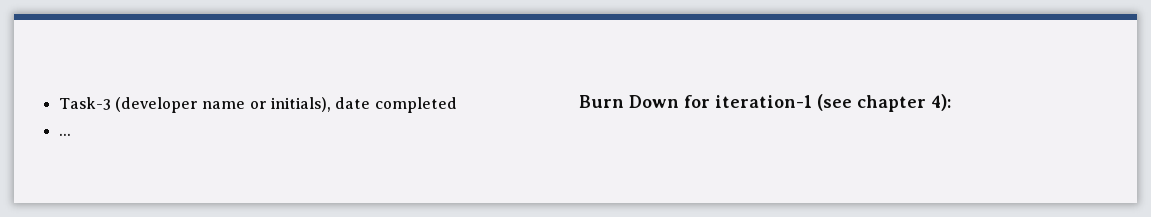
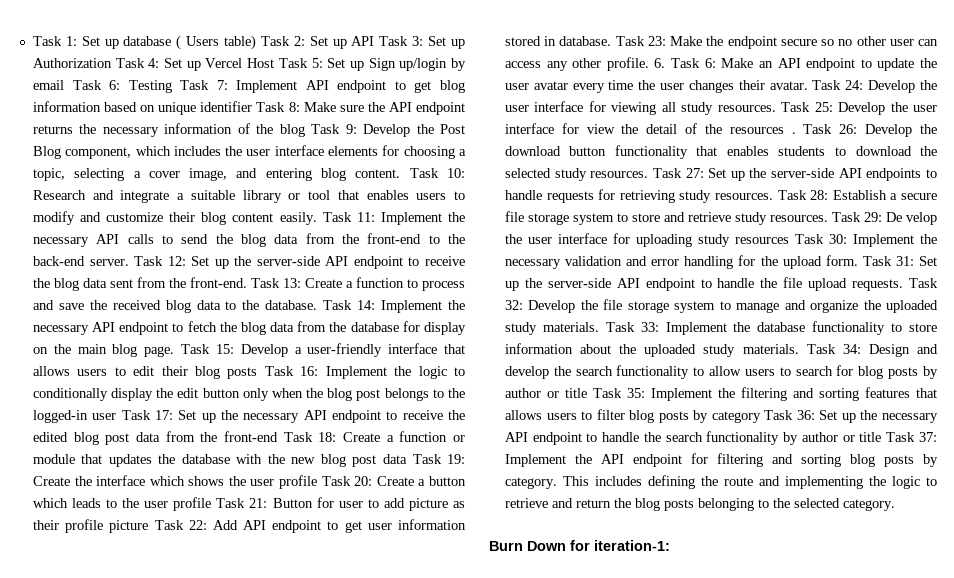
[58,97,457,113] [58,133,71,136] Task-3 (developer name or initials), date completed // ... -> [32,35,466,50] [32,58,466,71] [32,80,466,93] [32,101,466,115] [32,123,465,137] [32,145,467,159] [32,168,466,181] [32,190,466,203] [32,211,466,225] [32,233,465,247] [32,256,466,269] [32,277,465,291] [32,300,466,313] [32,321,467,335] [32,343,465,357] [32,366,466,379] [32,388,466,401] [32,410,465,423] [32,431,466,445] [32,454,465,467] [32,475,466,489] [32,497,465,511] [32,519,466,533] [504,36,938,49] [504,57,938,71] [504,80,937,93] [504,101,937,115] [504,123,937,137] [504,145,938,159] [504,168,937,181] [504,189,938,203] [504,211,937,225] [504,233,937,247] [504,255,938,269] [504,277,938,291] [504,299,938,313] [504,321,937,335] [504,343,938,357] [504,365,938,379] [504,387,937,401] [504,409,939,423] [504,431,937,445] [504,453,938,467] [504,475,937,489] [504,498,895,511] Task 1: Set up database ( Users table) Task 2: Set up API Task 3: Set up Authorization Task 4: Set up Vercel Host Task 5: Set up Sign up/login by email Task 6: Testing Task 7: Implement API endpoint to get blog information based on unique identifier Task 8: Make sure the API endpoint returns the necessary information of the blog Task 9: Develop the Post Blog component, which includes the user interface elements for choosing a topic, selecting a cover image, and entering blog content. Task 10: Research and integrate a suitable library or tool that enables users to modify and customize their blog content easily. Task 11: Implement the necessary API calls to send the blog data from the front-end to the back-end server. Task 12: Set up the server-side API endpoint to receive the blog data sent from the front-end. Task 13: Create a function to process and save the received blog data to the database. Task 14: Implement the necessary API endpoint to fetch the blog data from the database for display on the main blog page. Task 15: Develop a user-friendly interface that allows users to edit their blog posts Task 16: Implement the logic to conditionally display the edit button only when the blog post belongs to the logged-in user Task 17: Set up the necessary API endpoint to receive the edited blog post data from the front-end Task 18: Create a function or module that updates the database with the new blog post data Task 19: Create the interface which shows the user profile Task 20: Create a button which leads to the user profile Task 21: Button for user to add picture as their profile picture Task 22: Add API endpoint to get user information stored in database. Task 23: Make the endpoint secure so no other user can access any other profile. 6. Task 6: Make an API endpoint to update the user avatar every time the user changes their avatar. Task 24: Develop the user interface for viewing all study resources. Task 25: Develop the user interface for view the detail of the resources . Task 26: Develop the download button functionality that enables students to download the selected study resources. Task 27: Set up the server-side API endpoints to handle requests for retrieving study resources. Task 28: Establish a secure file storage system to store and retrieve study resources. Task 29: De velop the user interface for uploading study resources Task 30: Implement the necessary validation and error handling for the upload form. Task 31: Set up the server-side API endpoint to handle the file upload requests. Task 32: Develop the file storage system to manage and organize the uploaded study materials. Task 33: Implement the database functionality to store information about the uploaded study materials. Task 34: Design and develop the search functionality to allow users to search for blog posts by author or title Task 35: Implement the filtering and sorting features that allows users to filter blog posts by category Task 36: Set up the necessary API endpoint to handle the search functionality by author or title Task 37: Implement the API endpoint for filtering and sorting blog posts by category. This includes defining the route and implementing the logic to retrieve and return the blog posts belonging to the selected category.
[715,94,951,112] iteration-1 (see chapter 4): -> [594,540,670,551] iteration-1:

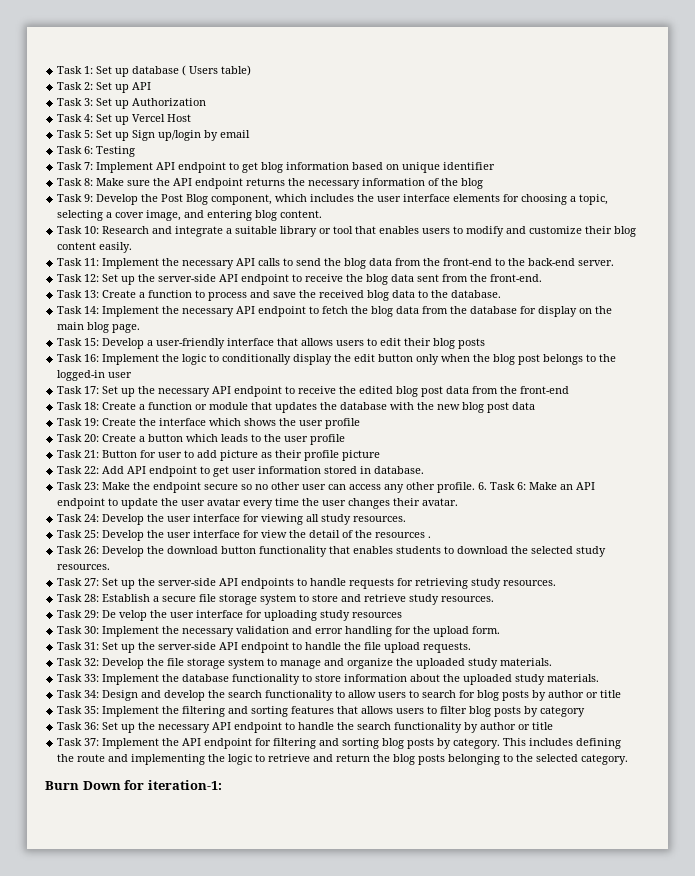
(257, 42) none -> (252, 70) //
(375, 41) none -> (152, 86) //
(112, 63) none -> (207, 102) //
(275, 63) none -> (192, 118) //
(64, 85) none -> (251, 134) //
(172, 86) none -> (136, 151) //
(253, 106) none -> (496, 166) //
(305, 130) none -> (484, 183) //
(401, 173) none -> (323, 214) //
(317, 218) none -> (133, 247) //
(129, 262) none -> (615, 263) //
(247, 282) none -> (543, 278) //
(318, 305) none -> (502, 294) //
(175, 351) none -> (141, 328) //
(258, 373) none -> (486, 343) //
(117, 416) none -> (133, 375) //
(278, 436) none -> (570, 390) //
(407, 459) none -> (536, 406) //
(318, 482) none -> (361, 423) //
(212, 504) none -> (346, 439) //
(149, 526) none -> (381, 455) //
(612, 41) none -> (425, 470) //
(808, 85) none -> (459, 502) //
(776, 108) none -> (407, 519) //
(796, 133) none -> (432, 537) //
(649, 174) none -> (111, 567) //
(773, 196) none -> (557, 583) //
(828, 218) none -> (495, 599) //
(789, 240) none -> (403, 615) //
(858, 260) none -> (501, 630) //
(904, 285) none -> (472, 647) //
(599, 327) none -> (553, 662) //
(799, 349) none -> (600, 678) //
(587, 393) none -> (622, 694) //
(761, 417) none -> (586, 711) //
(882, 437) none -> (554, 726) //

